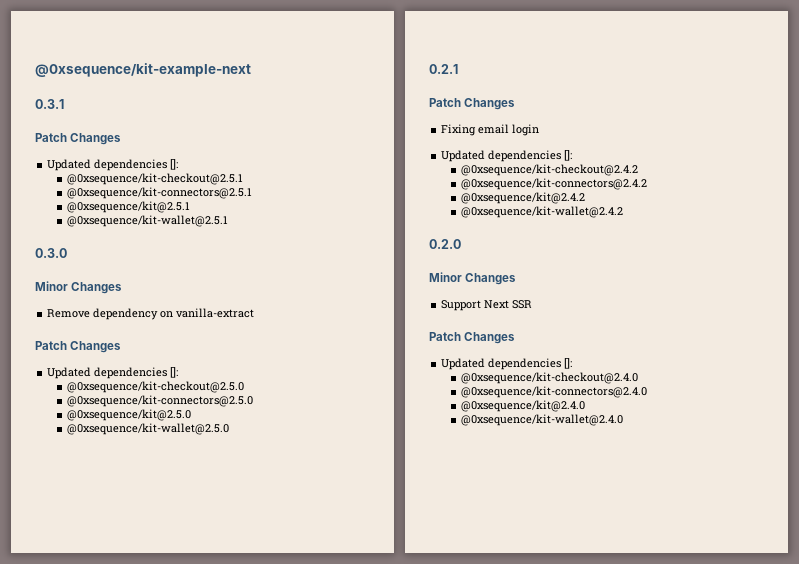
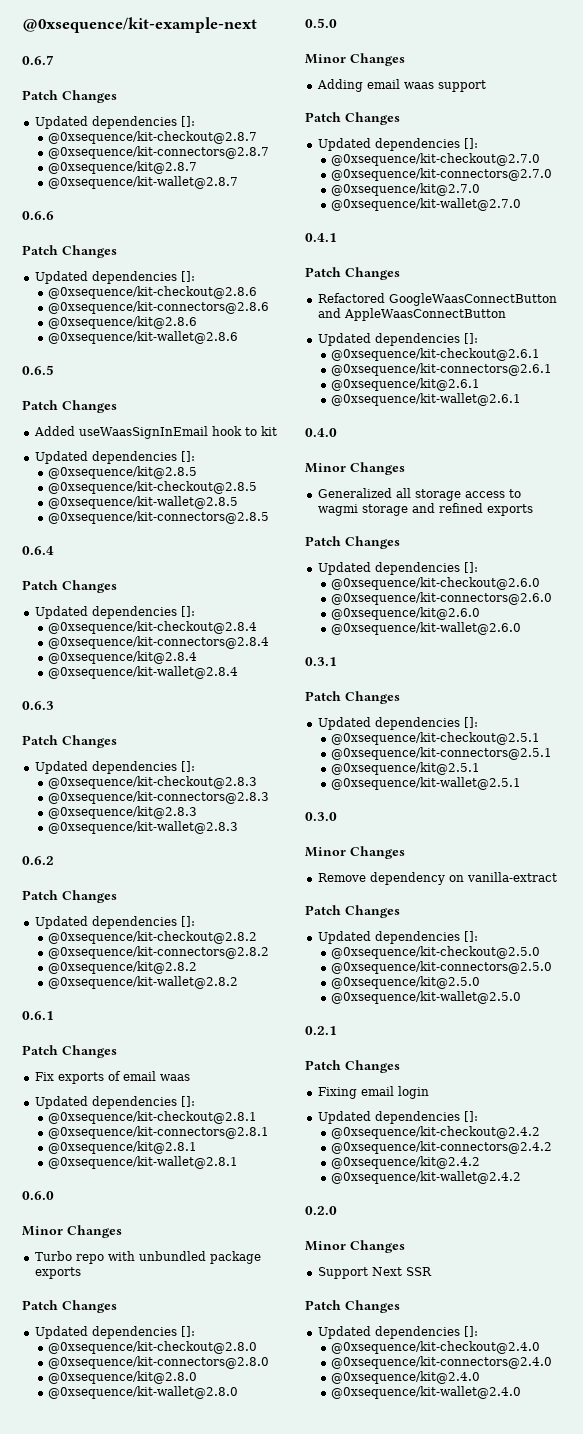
(251, 70) none -> [22,55,54,65] [22,90,117,103] [34,116,195,129] [48,131,258,144] [48,146,270,159] [48,161,198,174] [48,176,239,189] [22,211,54,220] [22,245,117,258] [34,271,195,284] [48,286,258,299] [48,301,270,314] [48,316,198,329] [48,331,239,344] [22,365,54,375] [22,400,117,413] [33,426,277,439] [34,451,195,464] [48,466,198,479] [48,481,258,494] [48,496,239,509] [48,511,270,524] [22,546,54,555] [22,580,117,593] [34,606,195,619] [48,621,258,634] [48,636,270,649] [48,651,198,664] [48,666,239,679] [22,701,54,710] [22,735,117,748] [34,761,195,774] [48,776,258,789] [48,791,270,804] [48,806,198,819] [48,821,239,834] [22,856,54,865] [22,890,117,903] [34,916,195,929] [48,931,258,944] [48,946,270,959] [48,961,198,974] [48,976,239,989] [22,1011,54,1020] [22,1045,117,1058] [34,1071,190,1084] [34,1096,195,1109] [48,1111,258,1124] [48,1126,270,1139] [48,1141,198,1154] [48,1156,239,1169] [22,1191,54,1200] [22,1225,122,1238] [34,1251,261,1264] [34,1267,81,1279] [22,1300,117,1313] [34,1326,195,1339] [48,1341,258,1354] [48,1356,270,1369] [48,1371,198,1384] [48,1386,239,1399] [305,18,337,28] [305,53,405,66] [316,79,486,92] [305,112,400,125] [317,138,478,151] [331,153,541,166] [331,168,553,181] [331,183,481,196] [331,198,522,211] [305,233,337,242] [305,267,400,280] [317,293,557,306] [317,308,506,321] [317,333,478,346] [331,348,541,361] [331,363,553,376] [331,378,481,391] [331,393,522,406] [305,428,337,437] [305,462,405,475] [317,488,521,501] [317,503,533,516] [305,536,400,549] [317,562,478,575] [331,577,541,590] [331,592,553,605] [331,607,481,620] [331,622,522,635] // 0.6.7 // Patch Changes // Updated dependencies []: // @0xsequence/kit-checkout@2.8.7 // @0xsequence/kit-connectors@2.8.7 // @0xsequence/kit@2.8.7 // @0xsequence/kit-wallet@2.8.7 // 0.6.6 // Patch Changes // Updated dependencies []: // @0xsequence/kit-checkout@2.8.6 // @0xsequence/kit-connectors@2.8.6 // @0xsequence/kit@2.8.6 // @0xsequence/kit-wallet@2.8.6 // 0.6.5 // Patch Changes // Added useWaasSignInEmail hook to kit // Updated dependencies []: // @0xsequence/kit@2.8.5 // @0xsequence/kit-checkout@2.8.5 // @0xsequence/kit-wallet@2.8.5 // @0xsequence/kit-connectors@2.8.5 // 0.6.4 // Patch Changes // Updated dependencies []: // @0xsequence/kit-checkout@2.8.4 // @0xsequence/kit-connectors@2.8.4 // @0xsequence/kit@2.8.4 // @0xsequence/kit-wallet@2.8.4 // 0.6.3 // Patch Changes // Updated dependencies []: // @0xsequence/kit-checkout@2.8.3 // @0xsequence/kit-connectors@2.8.3 // @0xsequence/kit@2.8.3 // @0xsequence/kit-wallet@2.8.3 // 0.6.2 // Patch Changes // Updated dependencies []: // @0xsequence/kit-checkout@2.8.2 // @0xsequence/kit-connectors@2.8.2 // @0xsequence/kit@2.8.2 // @0xsequence/kit-wallet@2.8.2 // 0.6.1 // Patch Changes // Fix exports of email waas // Updated dependencies []: // @0xsequence/kit-checkout@2.8.1 // @0xsequence/kit-connectors@2.8.1 // @0xsequence/kit@2.8.1 // @0xsequence/kit-wallet@2.8.1 // 0.6.0 // Minor Changes // Turbo repo with unbundled package exports // Patch Changes // Updated dependencies []: // @0xsequence/kit-checkout@2.8.0 // @0xsequence/kit-connectors@2.8.0 // @0xsequence/kit@2.8.0 // @0xsequence/kit-wallet@2.8.0 // 0.5.0 // Minor Changes // Adding email waas support // Patch Changes // Updated dependencies []: // @0xsequence/kit-checkout@2.7.0 // @0xsequence/kit-connectors@2.7.0 // @0xsequence/kit@2.7.0 // @0xsequence/kit-wallet@2.7.0 // 0.4.1 // Patch Changes // Refactored GoogleWaasConnectButton and AppleWaasConnectButton // Updated dependencies []: // @0xsequence/kit-checkout@2.6.1 // @0xsequence/kit-connectors@2.6.1 // @0xsequence/kit@2.6.1 // @0xsequence/kit-wallet@2.6.1 // 0.4.0 // Minor Changes // Generalized all storage access to wagmi storage and refined exports // Patch Changes // Updated dependencies []: // @0xsequence/kit-checkout@2.6.0 // @0xsequence/kit-connectors@2.6.0 // @0xsequence/kit@2.6.0 // @0xsequence/kit-wallet@2.6.0

